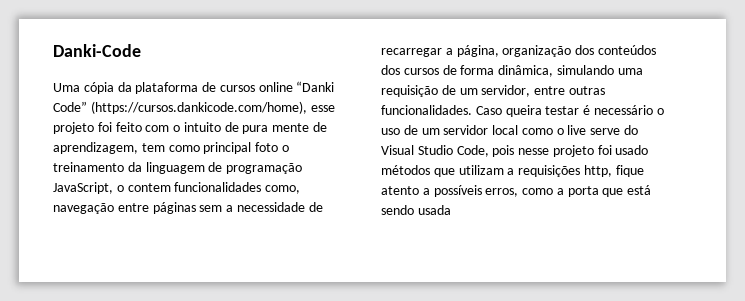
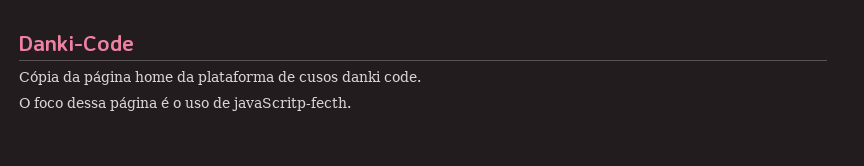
[53,81,335,94] [53,101,335,114] [53,122,328,134] [53,142,289,154] [53,162,303,174] [53,182,301,194] [53,202,323,214] [381,45,656,57] [381,65,643,77] [381,85,605,97] [381,105,664,117] [381,125,639,135] [381,145,649,157] [381,165,644,177] [381,185,652,197] [381,205,451,215] Uma cópia da plataforma de cursos online “Danki Code” (https://cursos.dankicode.com/home), esse projeto foi feito com o intuito de pura mente de aprendizagem, tem como principal foto o treinamento da linguagem de programação JavaScript, o contem funcionalidades como, navegação entre páginas sem a necessidade de recarregar a página, organização dos conteúdos dos cursos de forma dinâmica, simulando uma requisição de um servidor, entre outras funcionalidades. Caso queira testar é necessário o uso de um servidor local como o live serve do Visual Studio Code, pois nesse projeto foi usado métodos que utilizam a requisições http, fique atento a possíveis erros, como a porta que está sendo usada -> [19,71,421,85] [19,97,351,111] Cópia da página home da plataforma de cusos danki code. // O foco dessa página é o uso de javaScritp-fecth.

